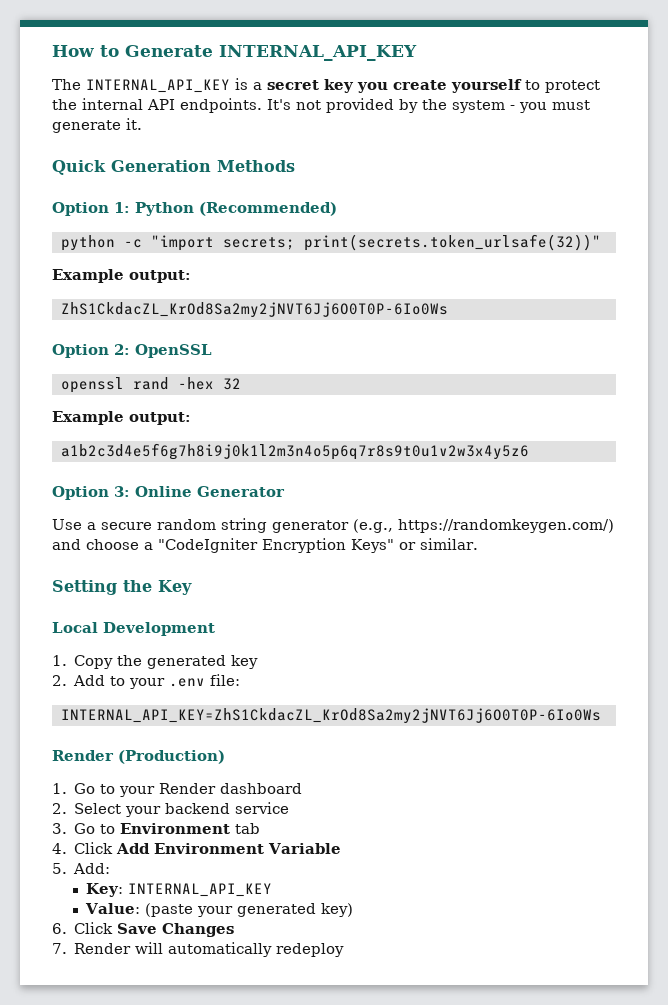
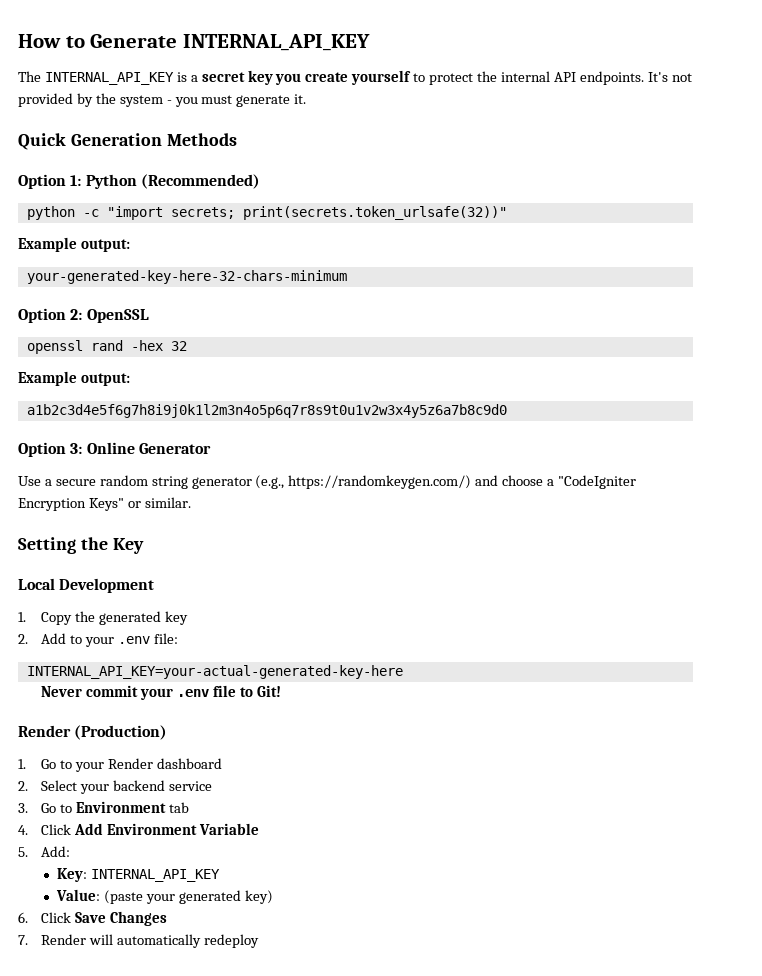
[60,302,448,318] ZhS1CkdacZL_KrOd8Sa2my2jNVT6Jj6O0T0P-6Io0Ws -> [26,270,347,284] your-generated-key-here-32-chars-minimum
[60,443,529,460] a1b2c3d4e5f6g7h8i9j0k1l2m3n4o5p6q7r8s9t0u1v2w3x4y5z6 -> [26,404,507,418] a1b2c3d4e5f6g7h8i9j0k1l2m3n4o5p6q7r8s9t0u1v2w3x4y5z6a7b8c9d0
[60,708,601,724] INTERNAL_API_KEY=ZhS1CkdacZL_KrOd8Sa2my2jNVT6Jj6O0T0P-6Io0Ws -> [26,665,403,679] [41,685,281,700] INTERNAL_API_KEY=your-actual-generated-key-here // Never commit your .env file to Git!

